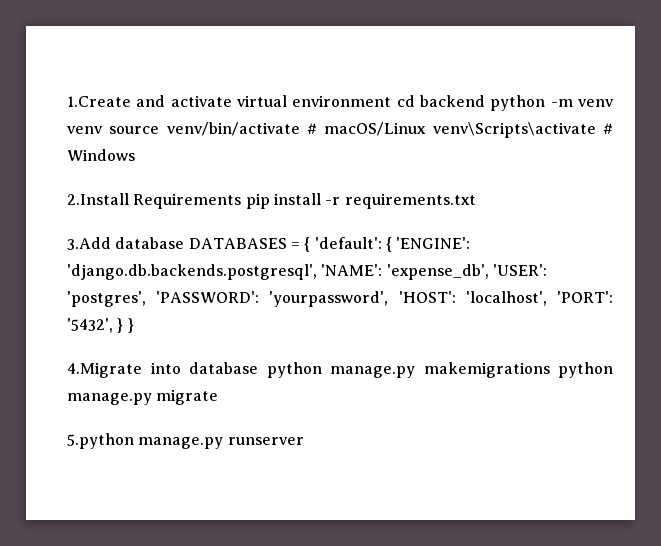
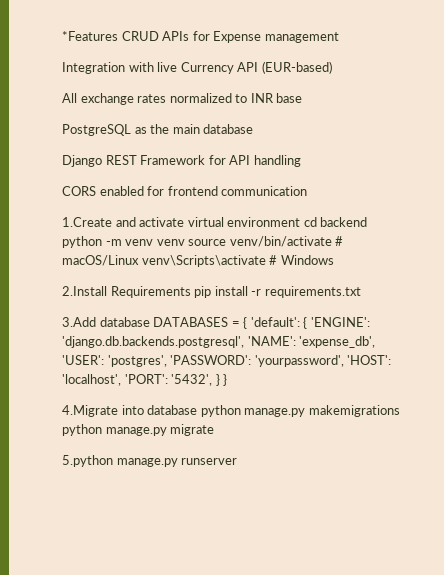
(67, 101) none -> [62,31,339,43] [62,61,332,74] [62,93,303,105] [62,124,254,136] [62,155,301,167] [62,186,308,196] *Features CRUD APIs for Expense management // Integration with live Currency API (EUR-based) // All exchange rates normalized to INR base // PostgreSQL as the main database // Django REST Framework for API handling // CORS enabled for frontend communication //

